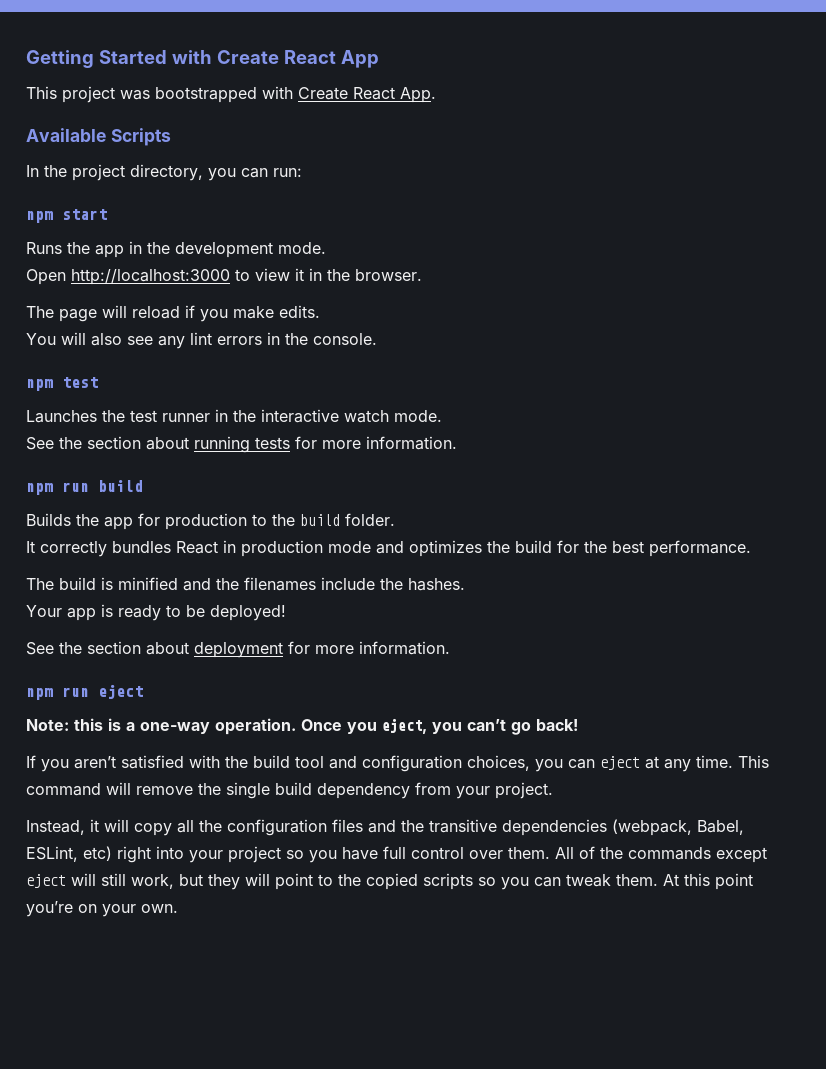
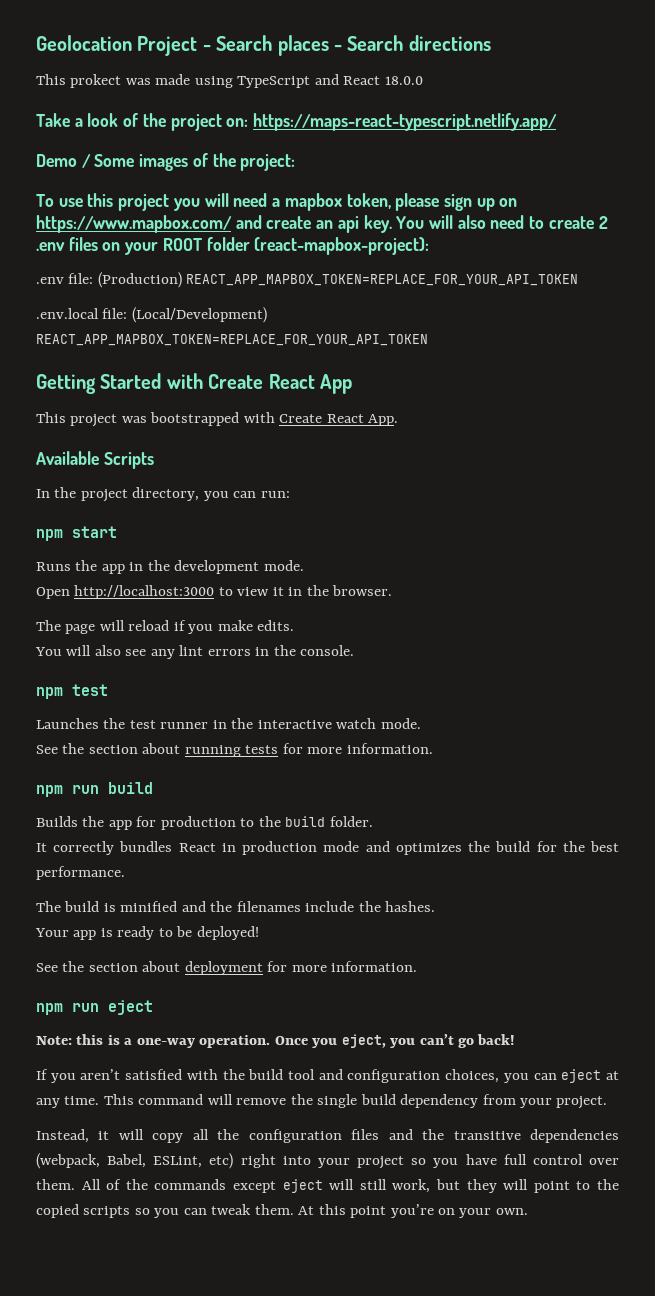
(26, 59) none -> [36,35,491,56] [36,74,423,88] [36,113,558,131] [36,153,296,171] [36,193,518,211] [36,215,608,233] [36,237,430,255] [36,272,579,288] [36,307,267,323] [36,334,428,346] Geolocation Project - Search places - Search directions // This prokect was made using TypeScript and React 18.0.0 // Take a look of the project on: https://maps-react-typescript.netlify.app/ // Demo / Some images of the project: // To use this project you will need a mapbox token, please sign up on https://www.mapbox.com/ and create an api key. You will also need to create 2 .env files on your ROOT folder (react-mapbox-project): // .env file: (Production) REACT_APP_MAPBOX_TOKEN=REPLACE_FOR_YOUR_API_TOKEN // .env.local file: (Local/Development) REACT_APP_MAPBOX_TOKEN=REPLACE_FOR_YOUR_API_TOKEN //

